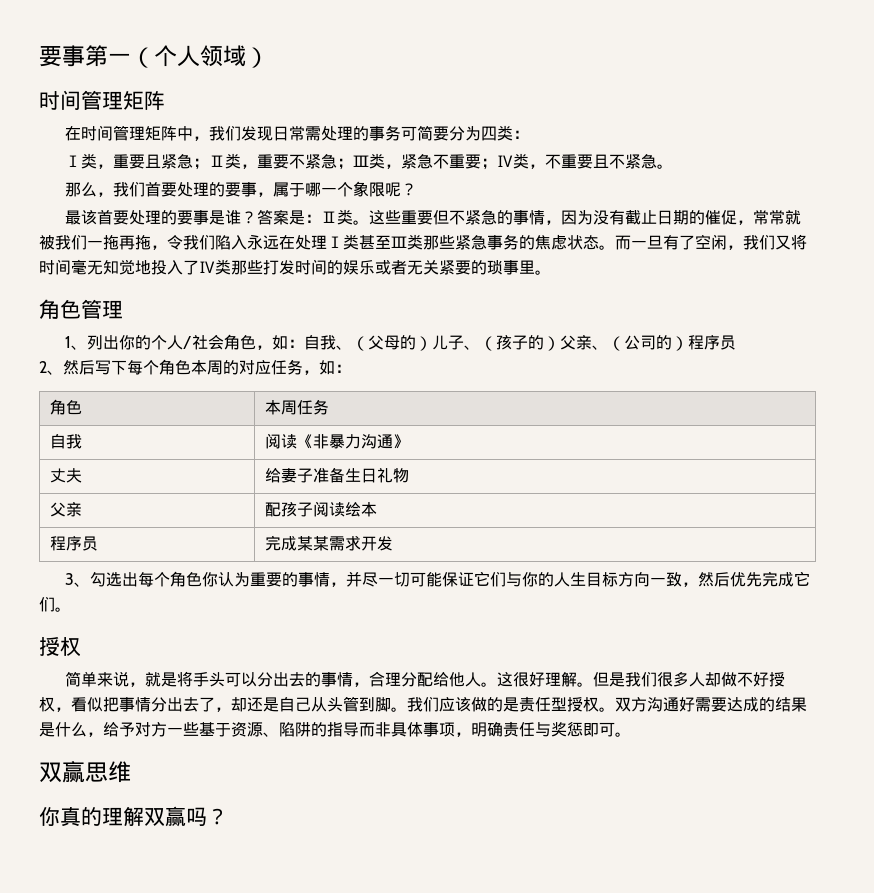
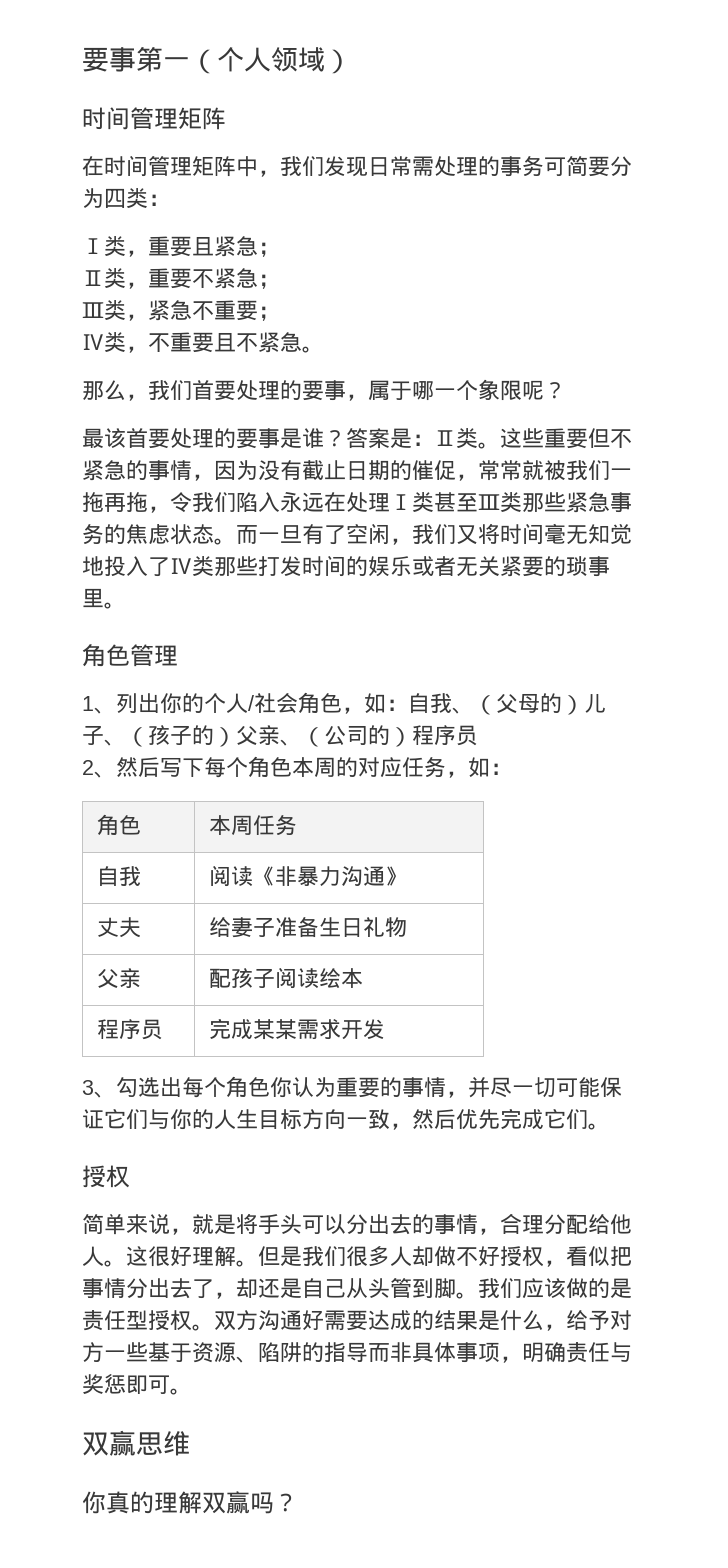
(209, 164) none -> (280, 249) //
(353, 164) none -> (280, 281) //
(497, 164) none -> (280, 313) //

